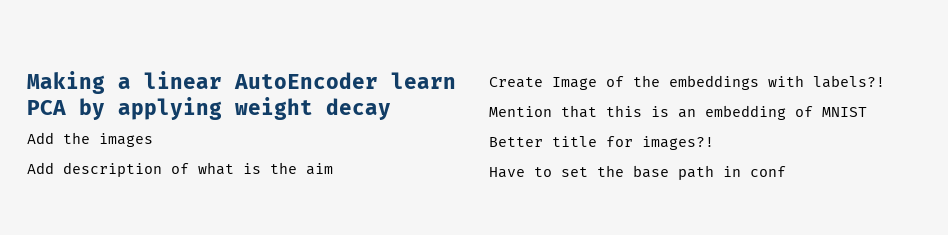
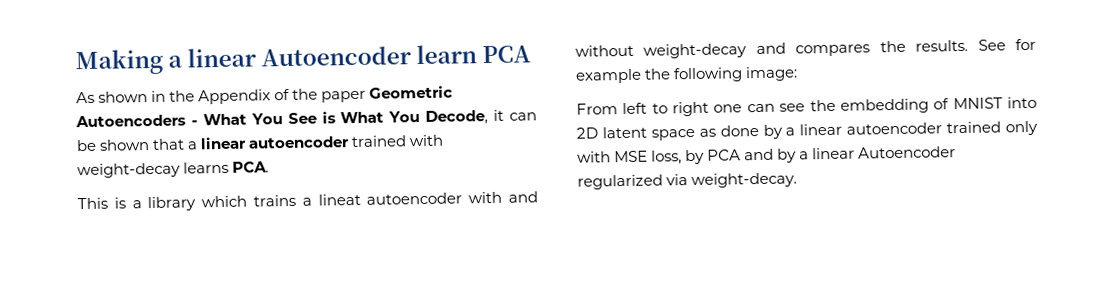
[234,72,378,89] AutoEncoder -> [261,46,413,67] Autoencoder
[79,97,391,120] [27,132,153,147] [27,162,333,177] [489,75,885,90] [489,105,867,120] [489,136,714,150] [489,165,786,180] by applying weight decay // Add the images // Add description of what is the aim // Create Image of the embeddings with labels?! // Mention that this is an embedding of MNIST // Better title for images?! // Have to set the base path in conf -> [76,85,454,105] [75,109,537,128] [76,134,445,152] [77,161,270,179] [77,191,538,212] [575,38,1036,59] [575,66,799,84] [576,96,1037,117] [576,120,1038,141] [577,146,957,165] [577,172,798,190] // As shown in the Appendix of the paper Geometric Autoencoders - What You See is What You Decode, it can be shown that a linear autoencoder trained with weight-decay learns PCA. // This is a library which trains a lineat autoencoder with and without weight-decay and compares the results. See for example the following image: // From left to right one can see the embedding of MNIST into 2D latent space as done by a linear autoencoder trained only with MSE loss, by PCA and by a linear Autoencoder regularized via weight-decay.

